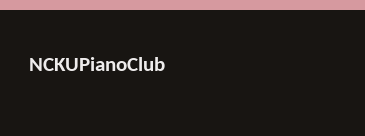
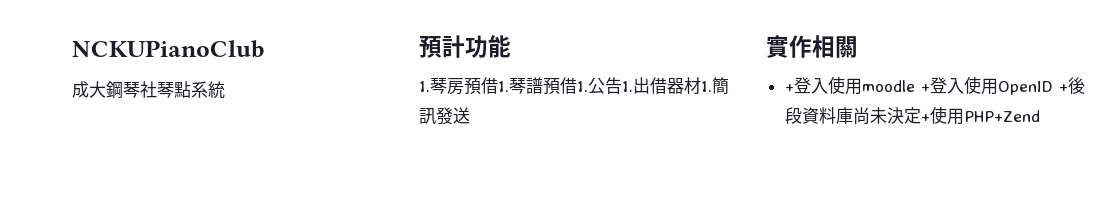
(165, 64) none -> [72,81,225,99] [419,35,511,58] [419,77,729,95] [419,107,470,125] [766,35,858,58] [784,76,1085,95] [784,106,1040,125] // 成大鋼琴社琴點系統 // 預計功能 // 1.琴房預借1.琴譜預借1.公告1.出借器材1.簡訊發送 // 實作相關 // +登入使用moodle +登入使用OpenID +後段資料庫尚未決定+使用PHP+Zend

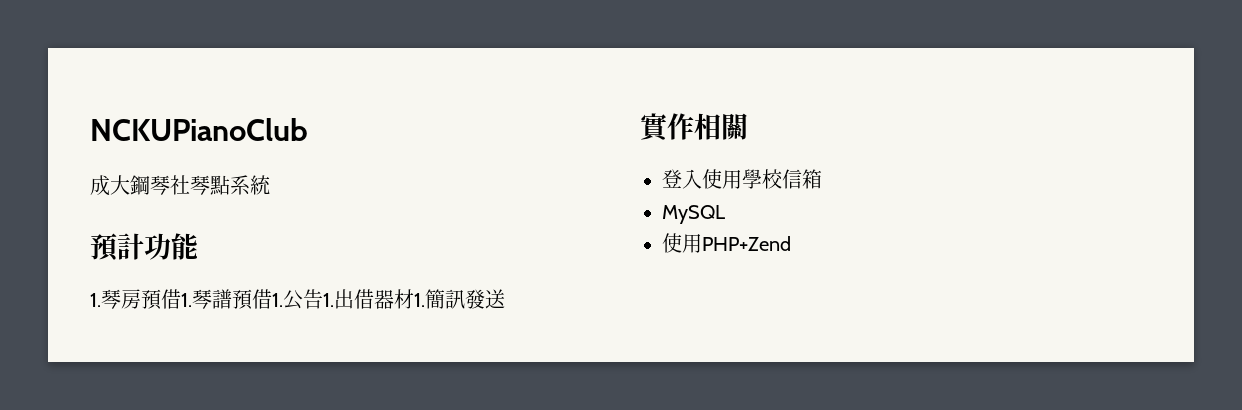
[784,76,1085,95] [784,107,930,125] +登入使用moodle +登入使用OpenID +後段資料庫尚未決定+ -> [662,169,822,189] [662,205,725,224] 登入使用學校信箱 // MySQL //

